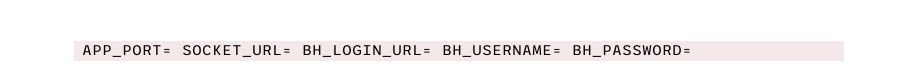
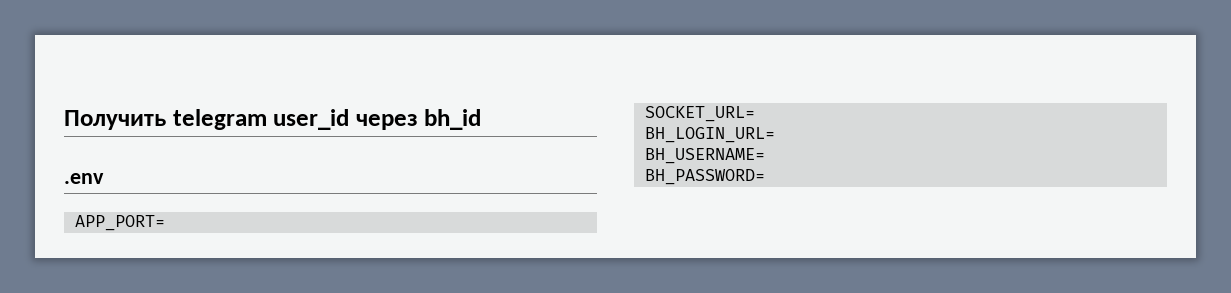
(82, 51) none -> [64,109,482,130] [64,173,104,184] Получить telegram user_id через bh_id // .env //
(173, 51) none -> (165, 223) //
(293, 51) none -> (755, 114) //
(433, 51) none -> (775, 135) //
(563, 51) none -> (765, 156) //

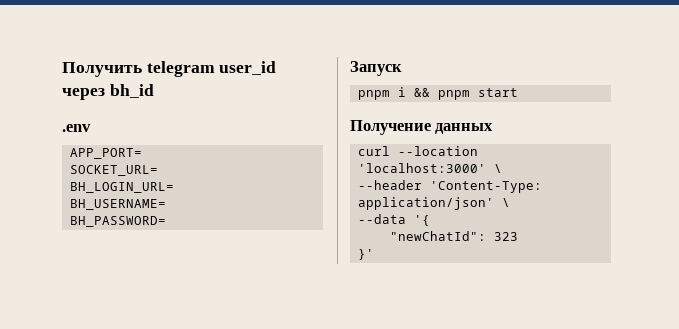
(765, 177) none -> [350,61,402,76] [358,87,519,100] [350,120,494,135] [358,146,479,156] [358,163,503,173] [358,180,543,193] [358,197,511,210] [358,214,431,226] [390,231,519,241] [358,249,375,260] // Запуск // pnpm i && pnpm start // Получение данных // curl --location 'localhost:3000' \ // --header 'Content-Type: application/json' \ // --data '{ // "newChatId": 323 // }'

